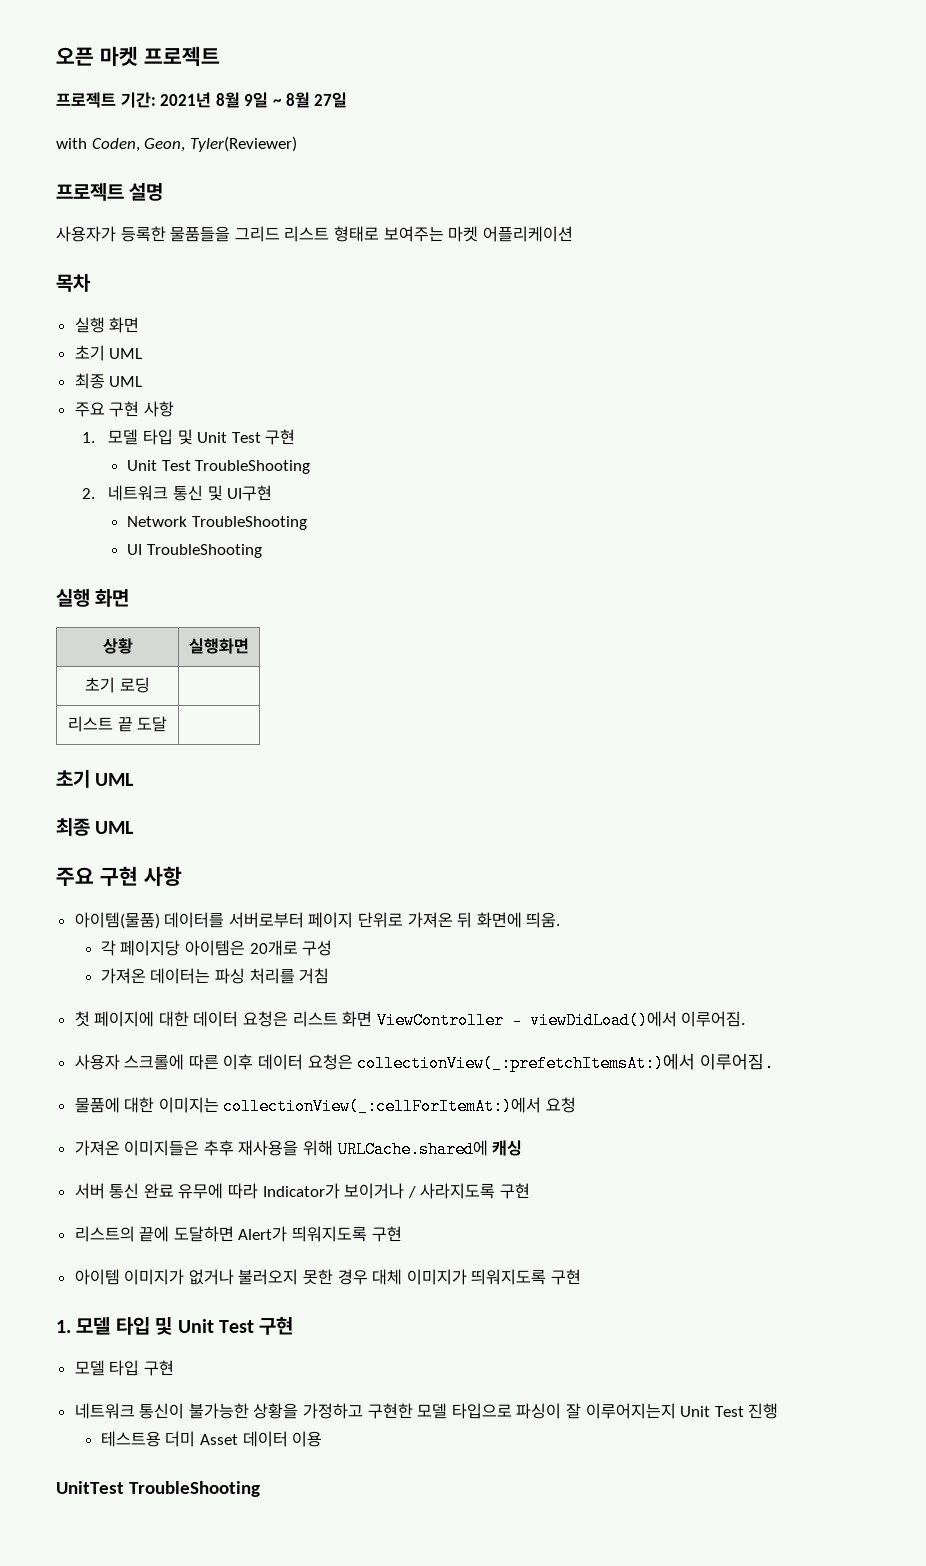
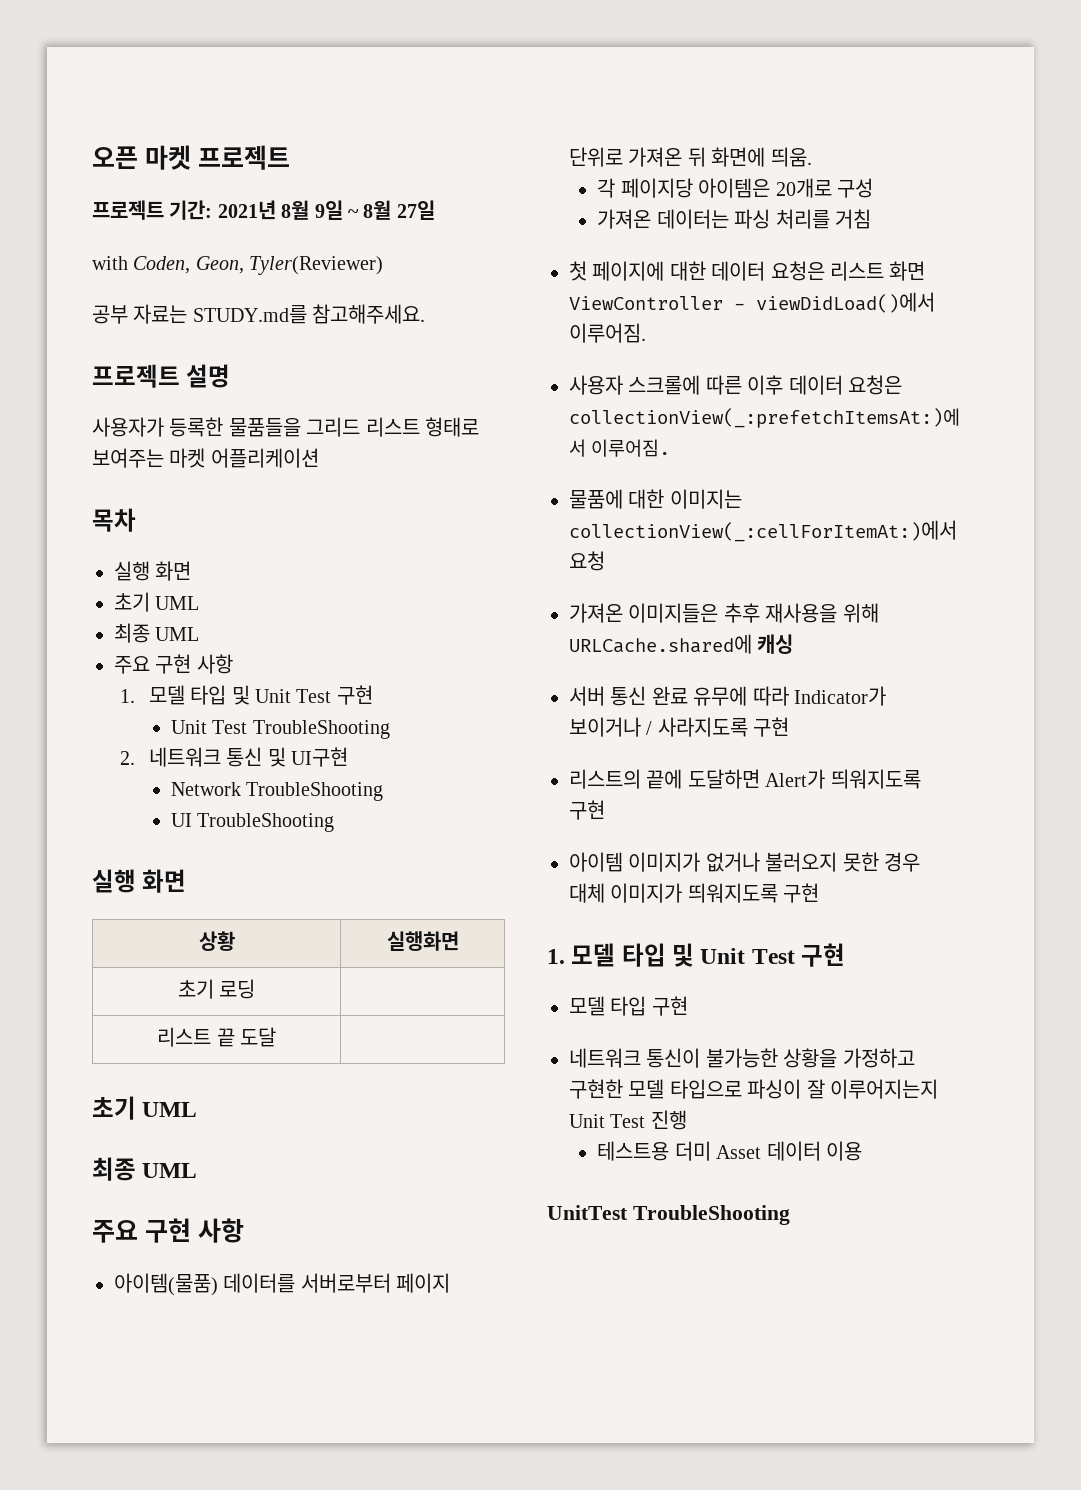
(297, 144) none -> [92,304,426,324] // 공부 자료는 STUDY.md를 참고해주세요.

